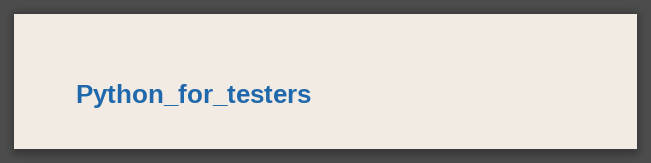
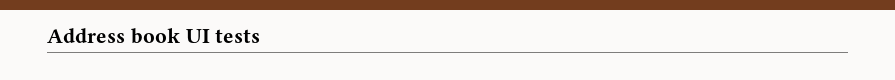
[76,84,311,108] Python_for_testers -> [47,28,261,44] Address book UI tests

